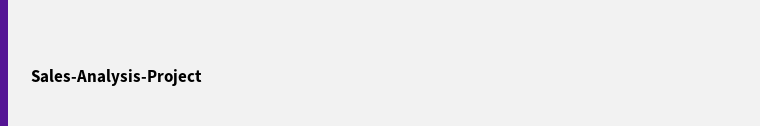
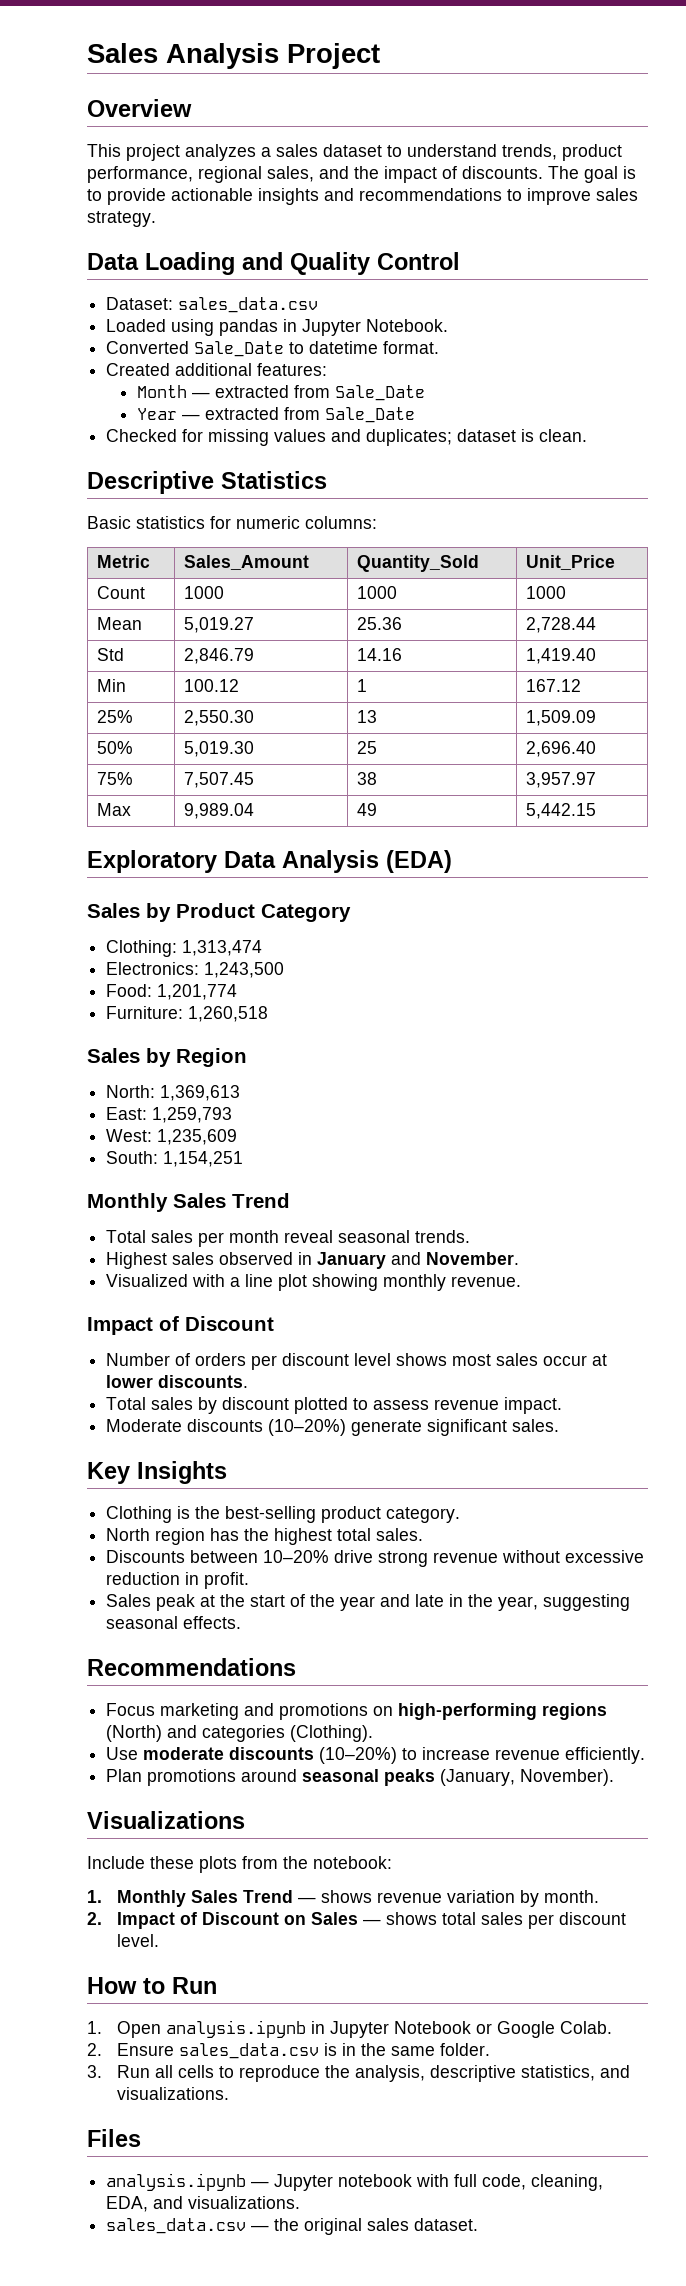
[31,69,202,86] Sales-Analysis-Project -> [87,43,380,69] [87,99,192,117] [87,144,622,161] [87,166,636,183] [87,188,638,205] [87,211,156,227] [87,252,460,275] [106,297,319,313] [106,319,449,336] [106,341,440,357] [106,363,328,376] [136,385,425,401] [136,407,415,423] [106,429,588,446] [87,471,327,494] [87,516,377,529] [96,555,150,568] [183,555,309,570] [356,555,479,572] [525,555,615,570] [96,586,145,599] [183,586,224,599] [356,586,397,599] [525,586,566,599] [96,617,142,630] [183,617,254,633] [356,617,402,630] [525,617,596,633] [96,648,124,661] [183,648,254,664] [356,648,402,661] [525,648,596,664] [96,679,126,692] [183,679,239,692] [356,679,367,692] [525,679,581,692] [96,710,133,723] [183,710,254,726] [356,710,377,723] [525,710,596,726] [96,741,133,754] [183,741,254,757] [356,741,377,754] [525,741,596,757] [96,772,133,785] [183,772,254,788] [356,772,377,785] [525,772,596,788] [96,803,131,816] [183,803,254,819] [356,803,377,816] [525,803,596,819] [87,850,452,873] [87,903,351,922] [106,940,263,957] [106,962,285,978] [106,984,238,1000] [106,1006,269,1022] [87,1048,247,1067] [106,1085,241,1101] [106,1107,233,1123] [106,1129,238,1145] [106,1151,244,1167] [87,1193,290,1212] [106,1230,471,1247] [106,1252,520,1269] [106,1274,522,1291] [87,1316,274,1335] [106,1353,608,1370] [106,1375,249,1388] [106,1397,563,1414] [106,1419,560,1436] [87,1461,227,1484] [106,1506,461,1523] [106,1528,424,1545] [106,1550,645,1567] [106,1572,250,1589] [106,1594,631,1611] [106,1616,242,1629] [87,1658,296,1676] [106,1703,608,1720] [106,1725,374,1742] [106,1747,646,1764] [106,1769,615,1786] [87,1811,245,1829] [87,1856,392,1873] [87,1890,600,1907] [87,1912,627,1929] [117,1934,160,1947] [87,1977,217,1994] [87,2020,613,2038] [87,2043,491,2059] [87,2065,631,2082] [117,2087,230,2100] [87,2129,141,2147] [106,2173,604,2191] [106,2196,301,2212] [106,2218,479,2235] Sales Analysis Project // Overview // This project analyzes a sales dataset to understand trends, product performance, regional sales, and the impact of discounts. The goal is to provide actionable insights and recommendations to improve sales strategy. // Data Loading and Quality Control // Dataset: sales_data.csv // Loaded using pandas in Jupyter Notebook. // Converted Sale_Date to datetime format. // Created additional features: // Month — extracted from Sale_Date // Year — extracted from Sale_Date // Checked for missing values and duplicates; dataset is clean. // Descriptive Statistics // Basic statistics for numeric columns: // Metric | Sales_Amount | Quantity_Sold | Unit_Price // Count | 1000 | 1000 | 1000 // Mean | 5,019.27 | 25.36 | 2,728.44 // Std | 2,846.79 | 14.16 | 1,419.40 // Min | 100.12 | 1 | 167.12 // 25% | 2,550.30 | 13 | 1,509.09 // 50% | 5,019.30 | 25 | 2,696.40 // 75% | 7,507.45 | 38 | 3,957.97 // Max | 9,989.04 | 49 | 5,442.15 // Exploratory Data Analysis (EDA) // Sales by Product Category // Clothing: 1,313,474 // Electronics: 1,243,500 // Food: 1,201,774 // Furniture: 1,260,518 // Sales by Region // North: 1,369,613 // East: 1,259,793 // West: 1,235,609 // South: 1,154,251 // Monthly Sales Trend // Total sales per month reveal seasonal trends. // Highest sales observed in January and November. // Visualized with a line plot showing monthly revenue. // Impact of Discount // Number of orders per discount level shows most sales occur at lower discounts. // Total sales by discount plotted to assess revenue impact. // Moderate discounts (10–20%) generate significant sales. // Key Insights // Clothing is the best-selling product category. // North region has the highest total sales. // Discounts between 10–20% drive strong revenue without excessive reduction in profit. // Sales peak at the start of the year and late in the year, suggesting seasonal effects. // Recommendations // Focus marketing and promotions on high-performing regions (North) and categories (Clothing). // Use moderate discounts (10–20%) to increase revenue efficiently. // Plan promotions around seasonal peaks (January, November). // Visualizations // Include these plots from the notebook: // 1. Monthly Sales Trend — shows revenue variation by month. // 2. Impact of Discount on Sales — shows total sales per discount level. // How to Run // 1. Open analysis.ipynb in Jupyter Notebook or Google Colab. // 2. Ensure sales_data.csv is in the same folder. // 3. Run all cells to reproduce the analysis, descriptive statistics, and visualizations. // Files // analysis.ipynb — Jupyter notebook with full code, cleaning, EDA, and visualizations. // sales_data.csv — the original sales dataset.

